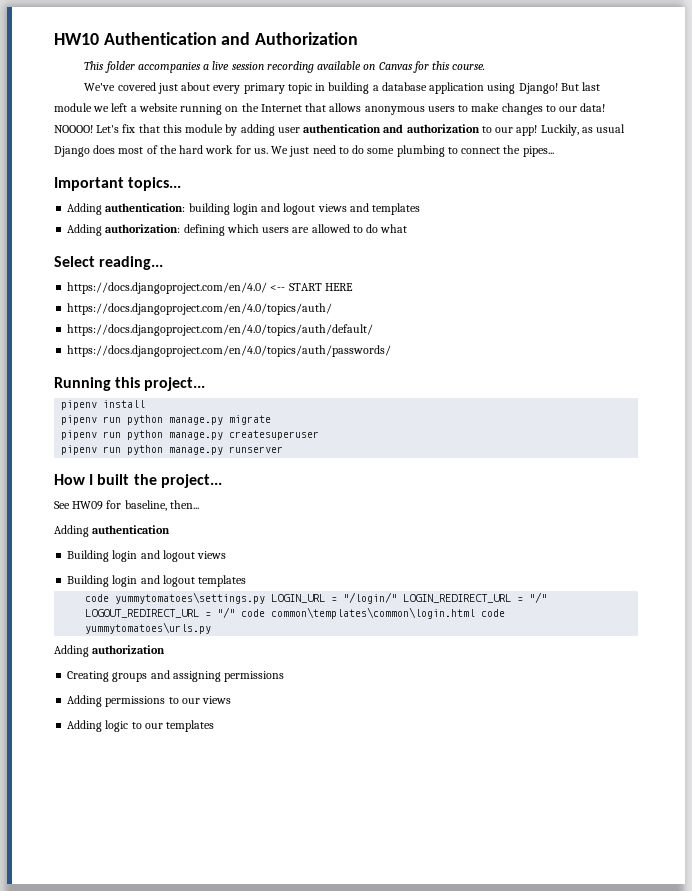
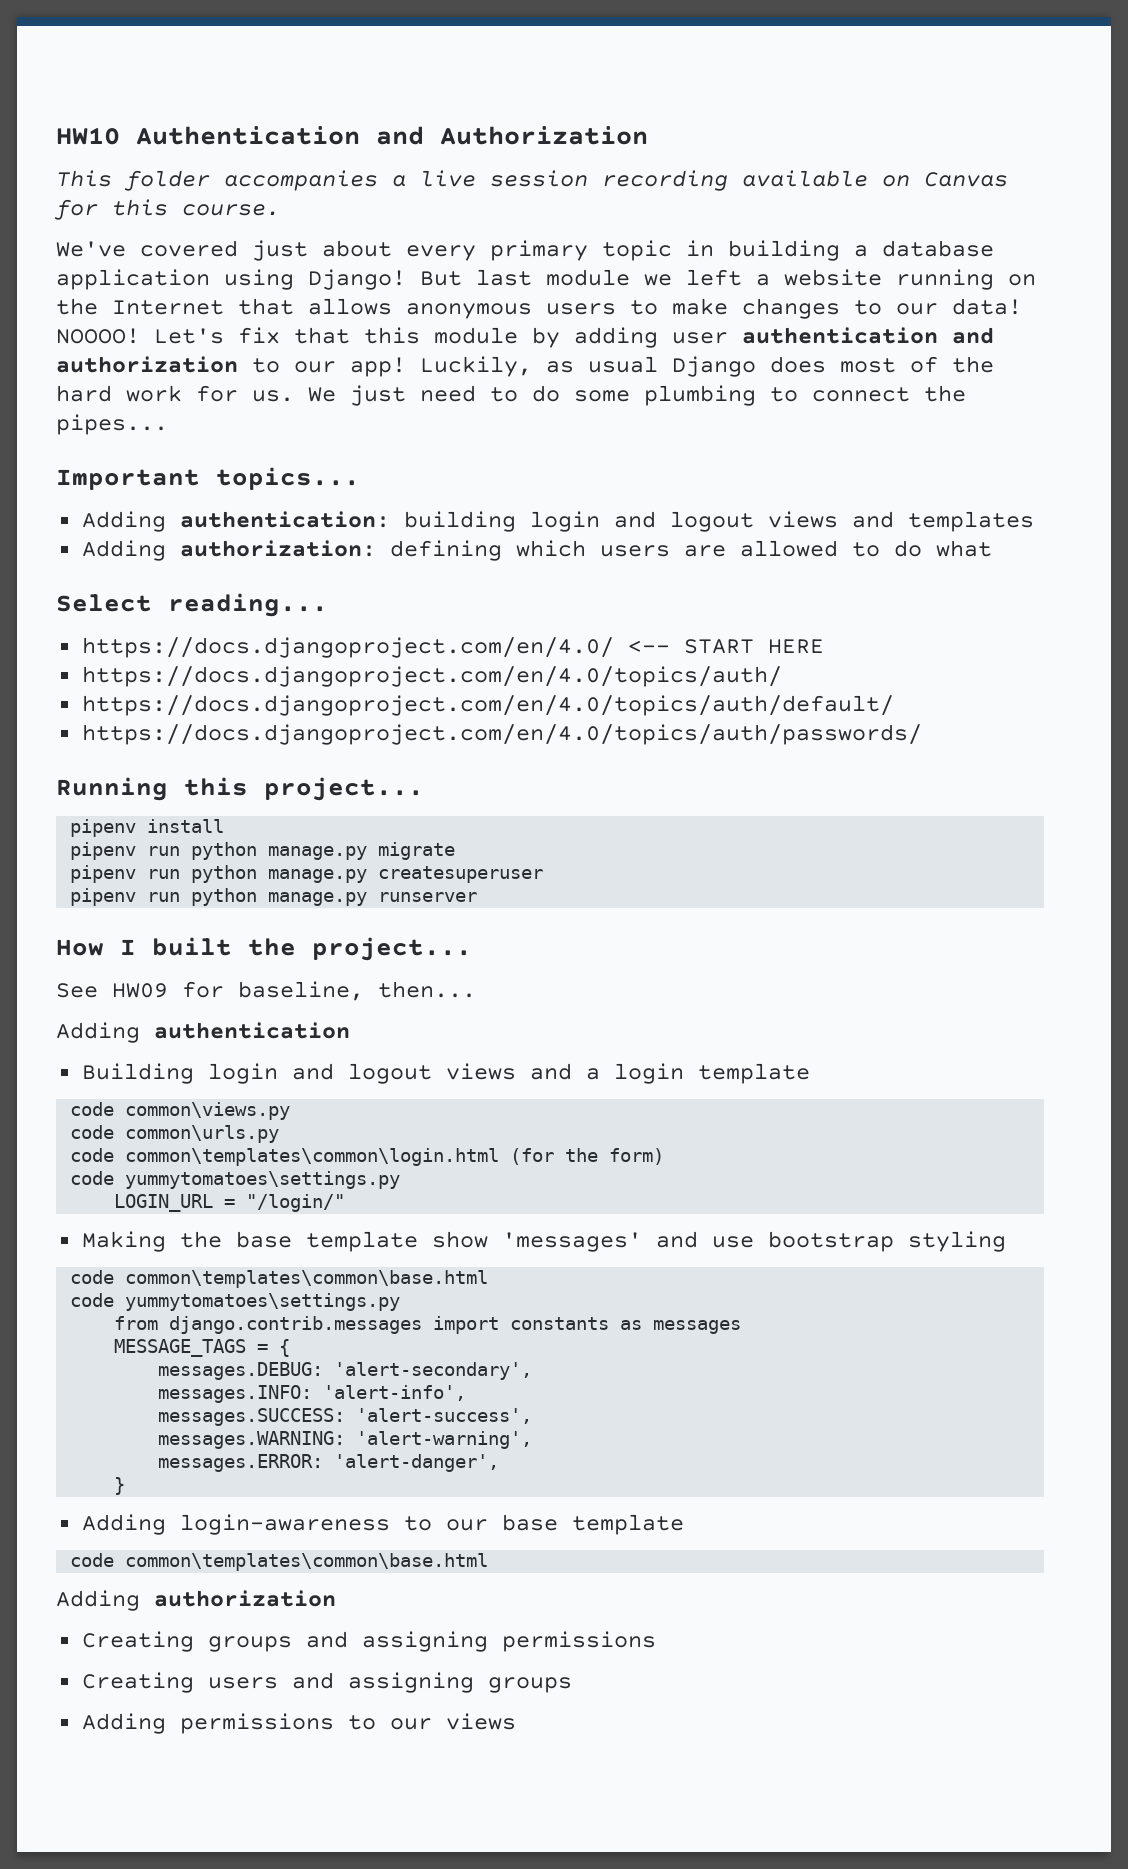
[67,575,247,587] [85,592,266,604] // Building login and logout templates // code yummytomatoes\settings.py -> [529,1063,810,1084] [70,1102,291,1120] [70,1125,280,1143] [70,1148,665,1166] [70,1171,401,1189] and a login template // code common\views.py // code common\urls.py // code common\templates\common\login.html (for the form) // code yummytomatoes\settings.py //
[403,592,548,603] [85,607,506,619] [85,622,212,634] LOGIN_REDIRECT_URL = "/" LOGOUT_REDIRECT_URL = "/" code common\templates\common\login.html code yummytomatoes\urls.py -> [81,1231,1006,1252] [70,1270,489,1288] [70,1293,401,1311] [114,1316,742,1334] [114,1339,291,1357] [158,1362,533,1380] [158,1385,467,1403] [158,1408,533,1426] [158,1431,533,1449] [158,1454,500,1472] [114,1477,126,1495] [81,1514,684,1535] [70,1553,489,1571] // Making the base template show 'messages' and use bootstrap styling // code common\templates\common\base.html // code yummytomatoes\settings.py // from django.contrib.messages import constants as messages // MESSAGE_TAGS = { // messages.DEBUG: 'alert-secondary', // messages.INFO: 'alert-info', // messages.SUCCESS: 'alert-success', // messages.WARNING: 'alert-warning', // messages.ERROR: 'alert-danger', // } // Adding login-awareness to our base template // code common\templates\common\base.html
(285, 676) none -> [81,1672,572,1693] // Creating users and assigning groups
[67,720,215,732] // Adding logic to our templates -> (516, 1721) none

